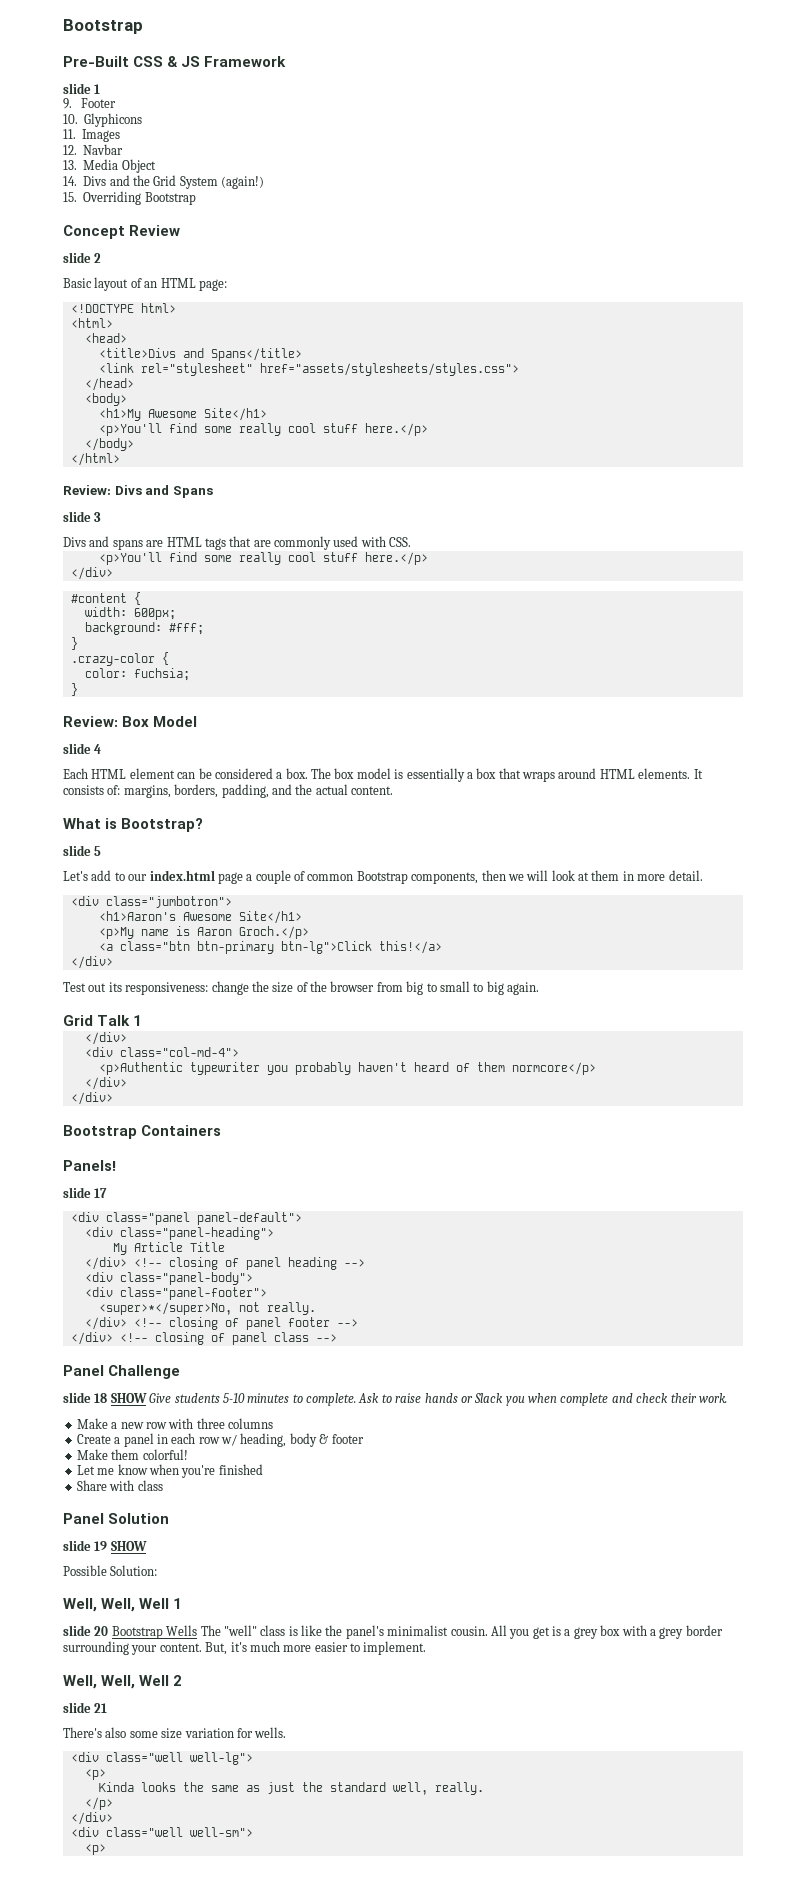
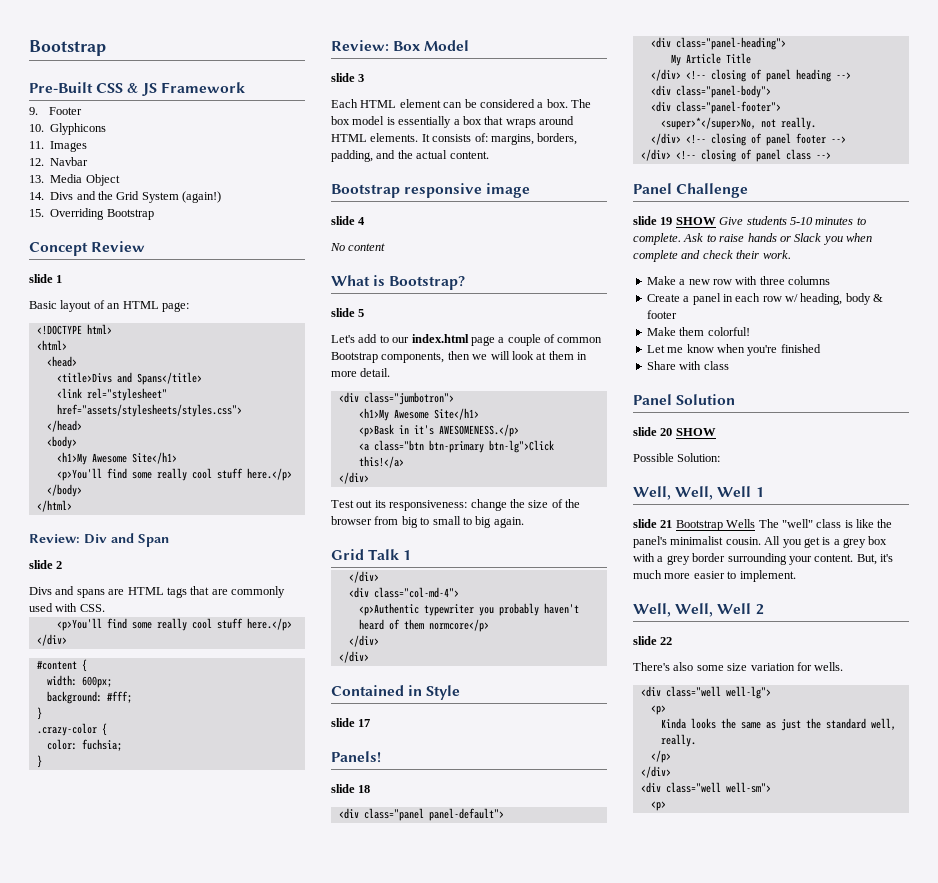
[63,83,101,94] // slide 1 -> (245, 87) none
[94,253,102,263] 2 -> [56,275,63,283] 1
[114,485,213,498] [63,511,102,522] Divs and Spans // slide 3 -> [84,533,169,547] [29,560,63,569] Div and Span // slide 2
[94,744,102,754] 4 -> [358,74,365,82] 3
(393, 790) none -> [331,183,531,198] [331,216,366,225] [330,243,386,251] // Bootstrap responsive image // slide 4 // No content
[98,911,302,924] [98,926,309,939] <h1>Aaron's Awesome Site</h1> // <p>My name is Aaron Groch.</p> -> [358,408,479,421] [358,424,519,437] <h1>My Awesome Site</h1> // <p>Bask in it's AWESOMENESS.</p>
[63,1125,222,1139] Bootstrap Containers -> [331,685,461,700] [331,718,371,727] Contained in Style // slide 17
[94,1188,108,1198] 17 -> [358,785,371,793] 18
[94,1393,108,1403] 18 -> [660,217,673,225] 19
[94,1541,108,1551] 19 -> [660,428,673,436] 20
[94,1626,109,1636] 20 -> [660,520,673,528] 21
[94,1703,108,1713] 21 -> [660,637,673,645] 22

